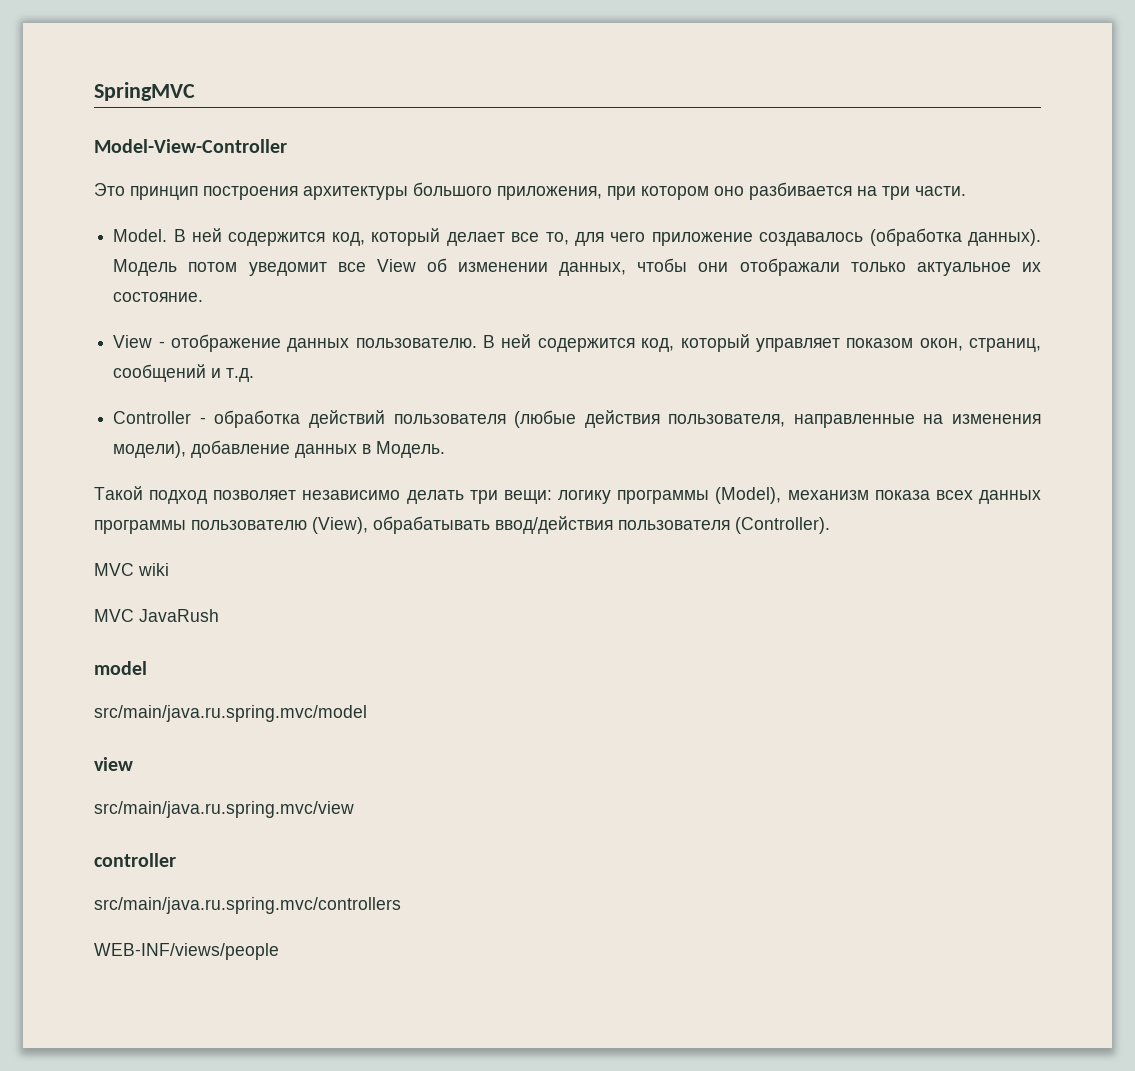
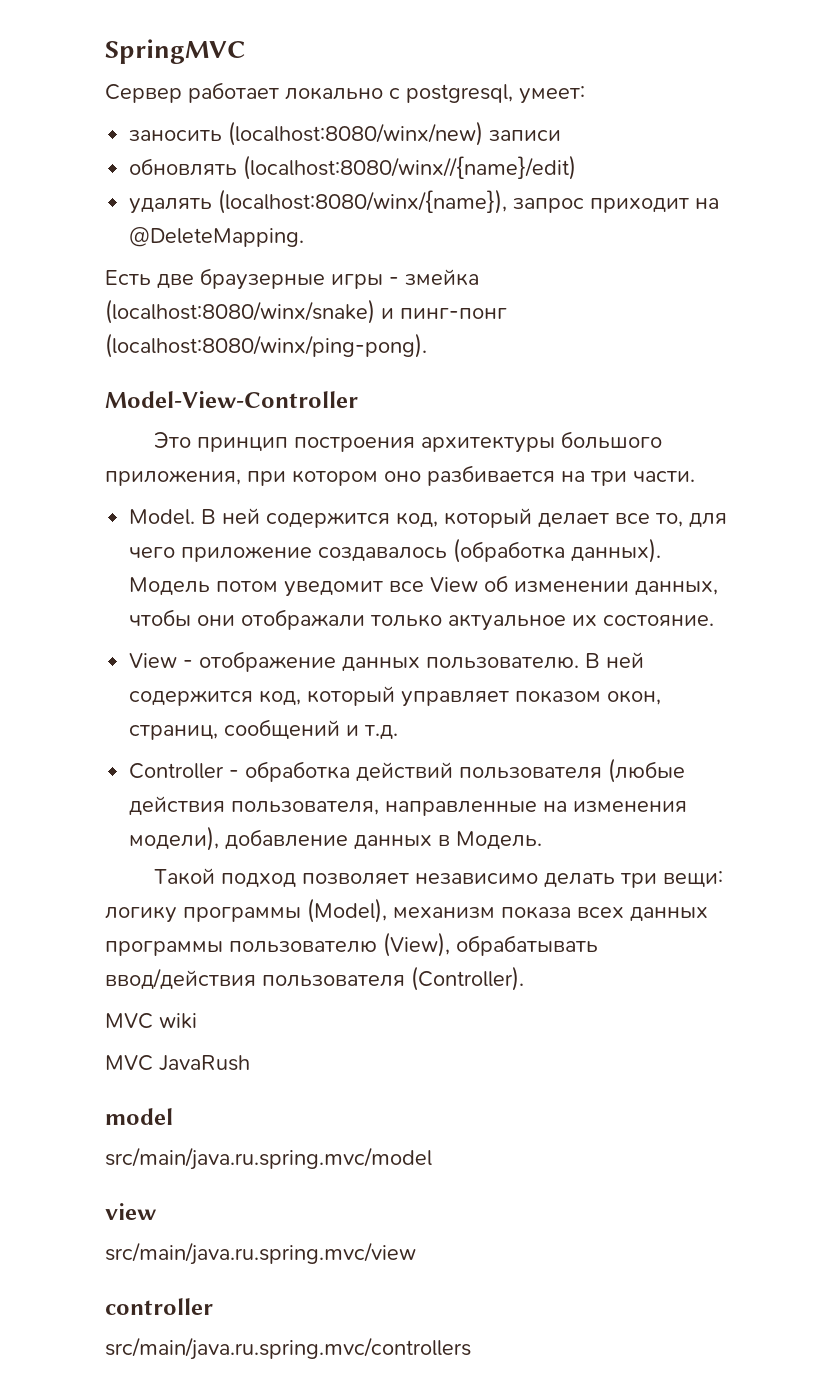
(195, 91) none -> [105,82,585,104] [129,121,562,146] [129,155,577,180] [129,189,720,214] [129,227,305,247] [105,268,479,290] [105,299,507,324] [105,333,427,358] // Сервер работает локально с postgresql, умеет: // заносить (localhost:8080/winx/new) записи // обновлять (localhost:8080/winx//{name}/edit) // удалять (localhost:8080/winx/{name}), запрос приходит на @DeleteMapping. // Есть две браузерные игры - змейка (localhost:8080/winx/snake) и пинг-понг (localhost:8080/winx/ping-pong).
[94,943,279,960] // WEB-INF/views/people -> (471, 1348) none

